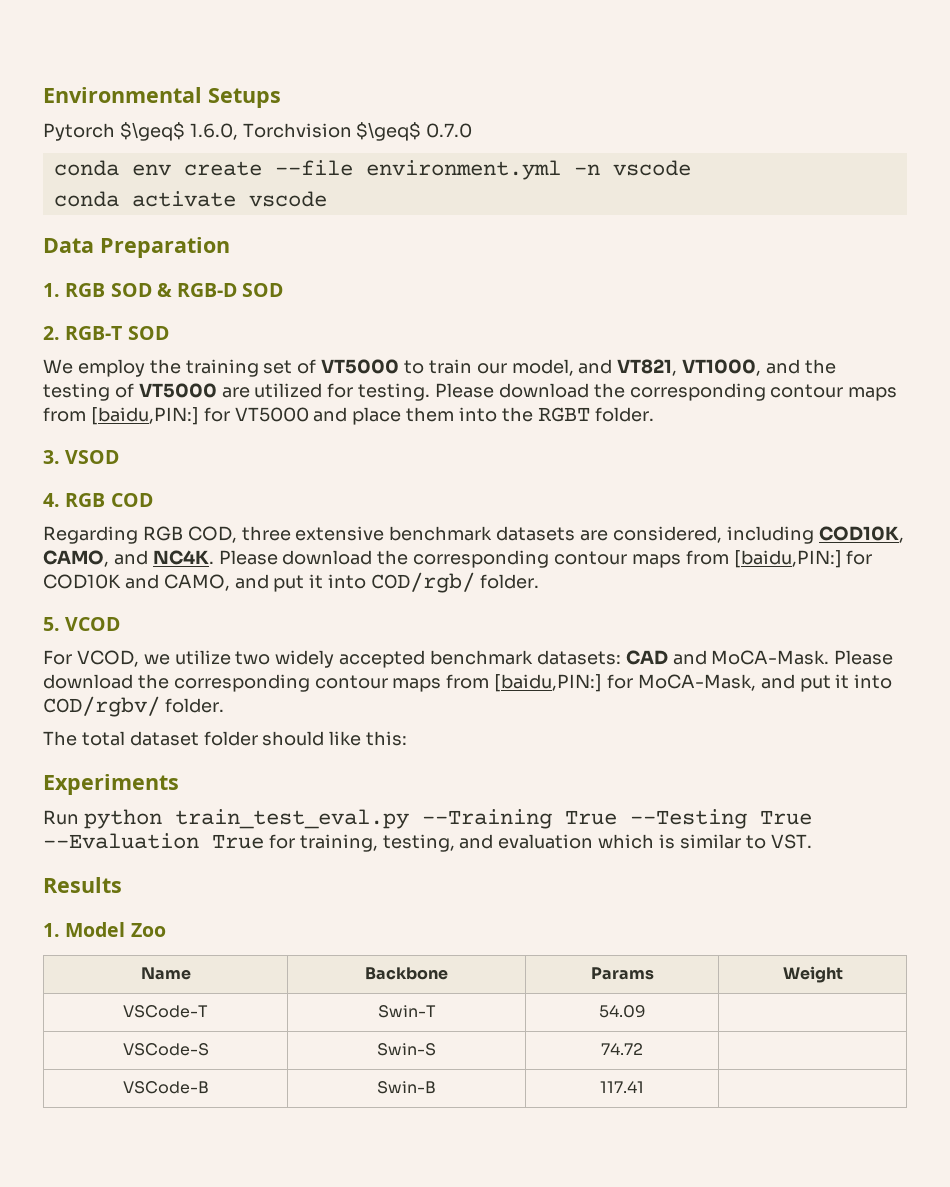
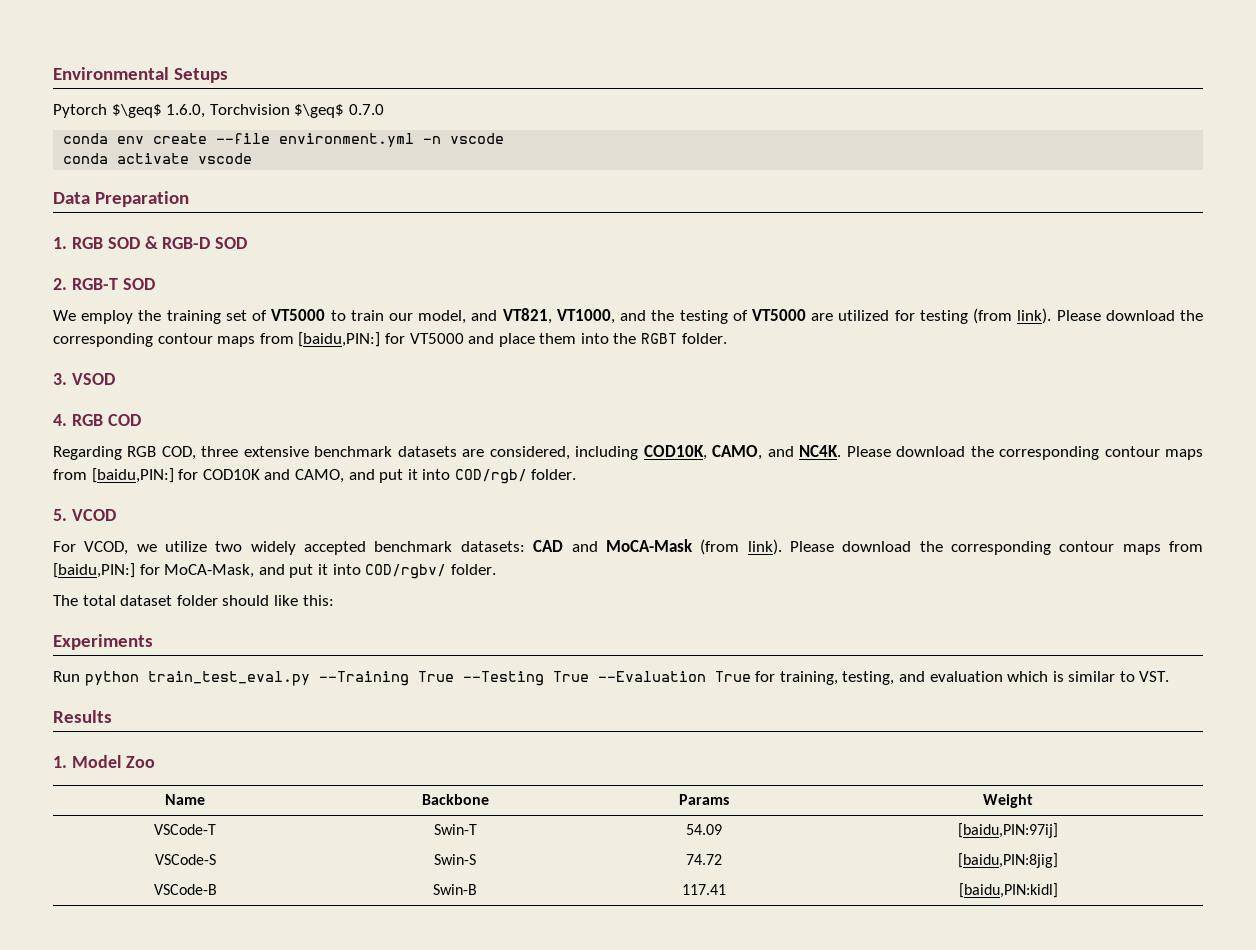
[358,383,431,401] testing. -> [919,308,1052,324] testing (from link).
[711,650,830,665] MoCA-Mask. -> [605,539,782,555] MoCA-Mask (from link).
(646, 1011) none -> [958,823,1058,838] [baidu,PIN:97ij]
(643, 1049) none -> [958,853,1058,868] [baidu,PIN:8jig]
(644, 1087) none -> [958,883,1058,898] [baidu,PIN:kidl]

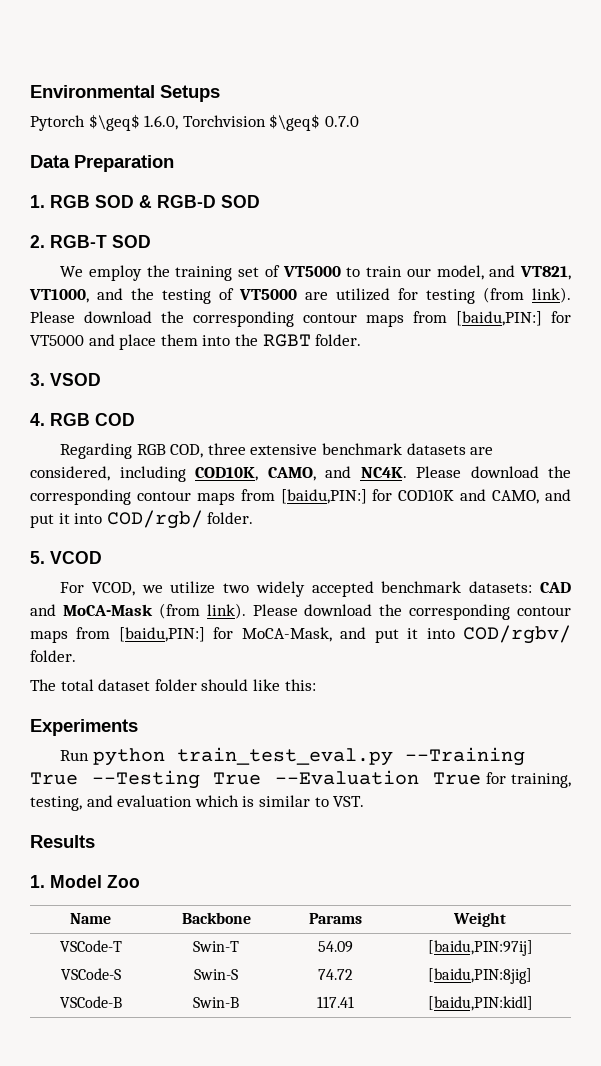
[63,133,505,147] [63,153,253,164] // conda env create --file environment.yml -n vscode // conda activate vscode -> (359, 121) none

